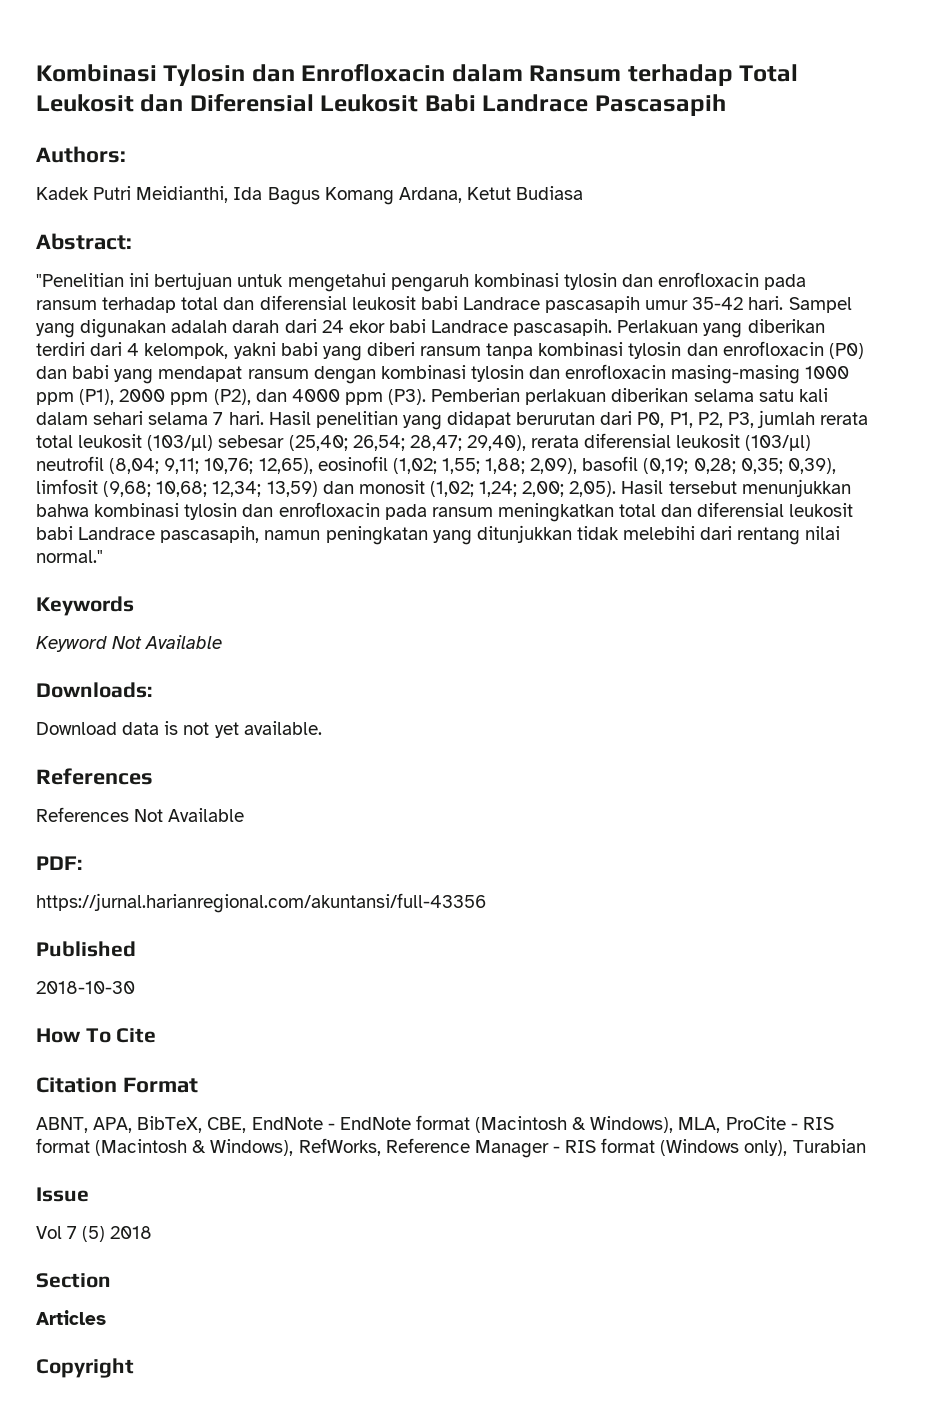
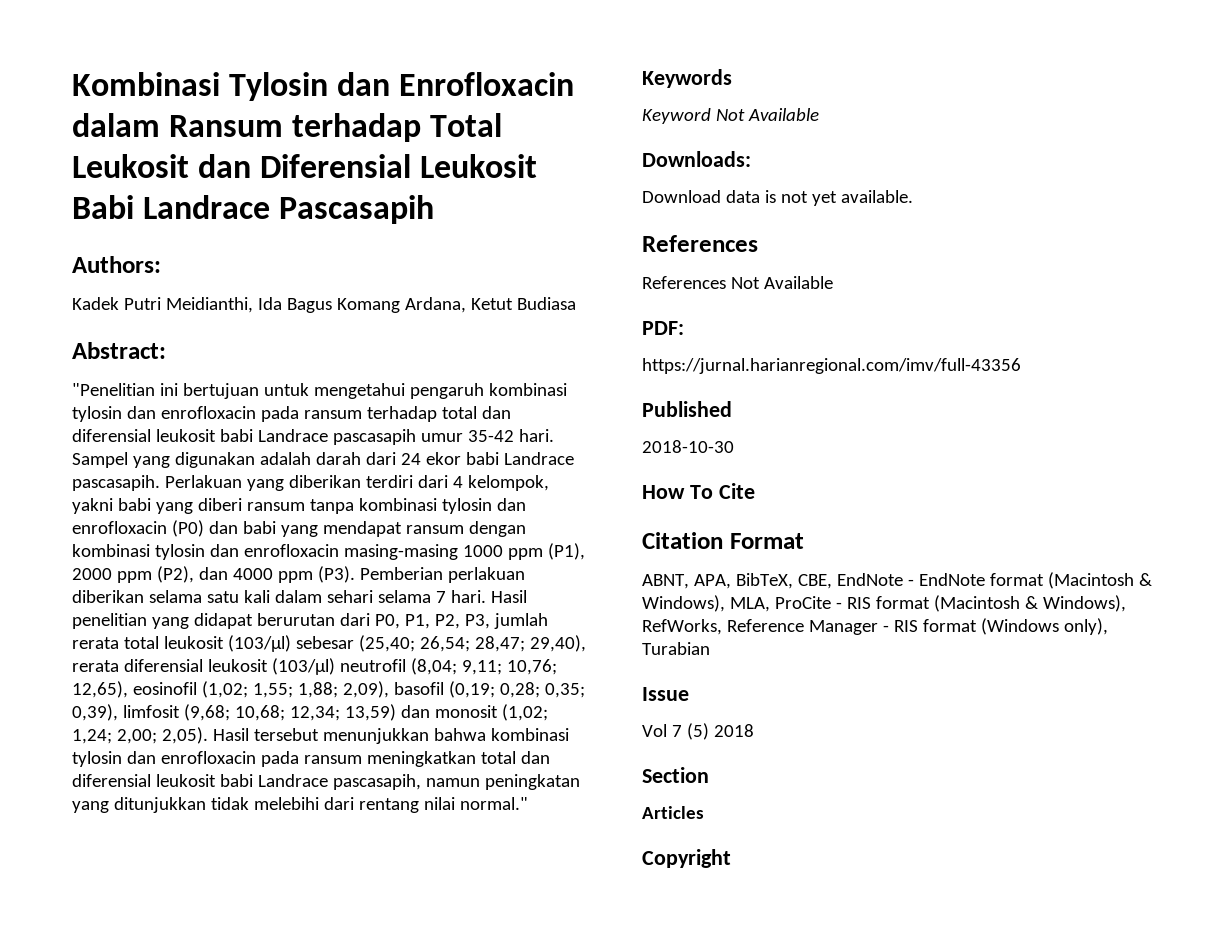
[36,893,486,913] https://jurnal.harianregional.com/akuntansi/full-43356 -> [642,358,1021,374] https://jurnal.harianregional.com/imv/full-43356

